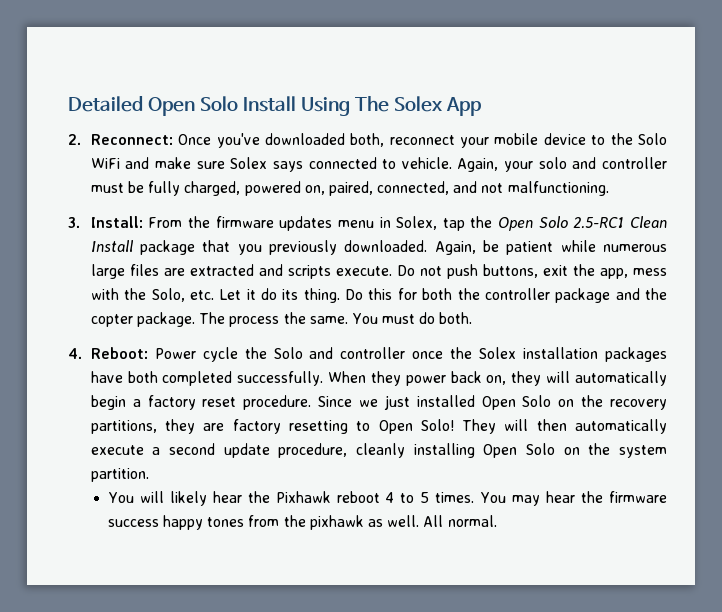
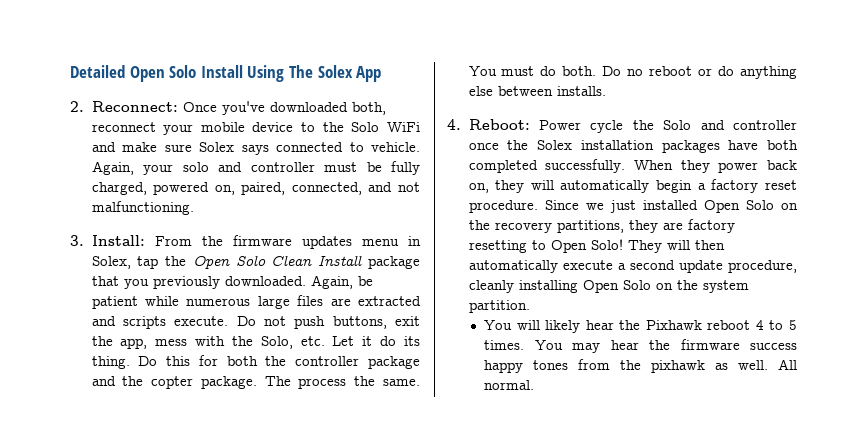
[573,217,625,229] 2.5-RC1 -> (266, 260) none
(473, 318) none -> [602,66,797,79] [468,86,606,96] Do no reboot or do anything else between installs.

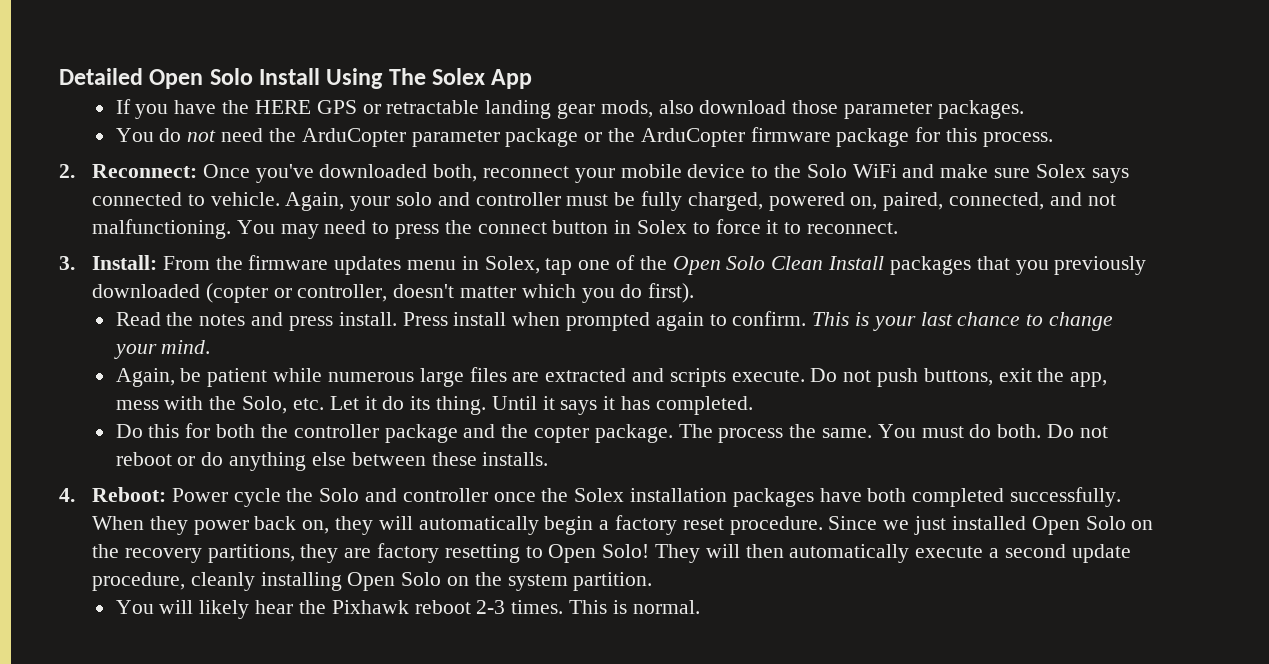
(382, 74) none -> [115,99,1024,119] [115,127,1053,147] // If you have the HERE GPS or retractable landing gear mods, also download those parameter packages. // You do not need the ArduCopter parameter package or the ArduCopter firmware package for this process.
(194, 208) none -> [236,219,899,239] You may need to press the connect button in Solex to force it to reconnect.
(159, 262) none -> [578,255,636,270] one of
[368,256,420,269] package -> [889,256,971,275] packages
[224,276,306,286] downloaded. -> [92,283,695,303] [115,311,1113,331] [113,340,211,359] downloaded (copter or controller, doesn't matter which you do first). // Read the notes and press install. Press install when prompted again to confirm. This is your last chance to change your mind. //
(130, 362) none -> [491,396,753,415] Until it says it has completed. //
[627,69,644,76] no -> [1079,426,1108,438] not
(553, 91) none -> [431,452,477,466] these
[755,320,797,330] [484,339,797,353] [484,359,797,373] 4 to 5 times. You may hear the firmware success happy tones from the pixhawk as well. All -> [476,600,627,614] 2-3 times. This is

